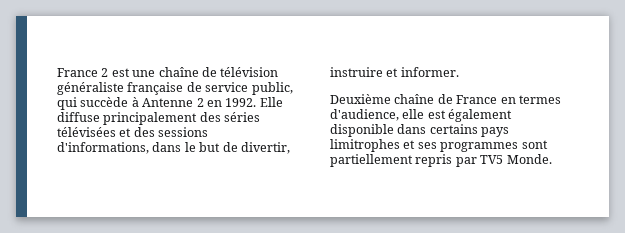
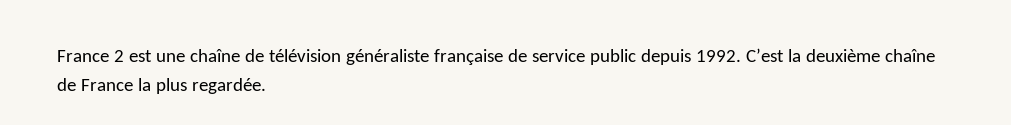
[251,82,293,95] [57,97,283,110] [57,112,261,125] [57,127,209,137] [57,142,290,154] [330,67,459,77] [330,94,561,104] [330,109,513,122] [330,124,510,137] [330,139,548,152] [330,154,552,167] public, qui succède à Antenne 2 en 1992. Elle diffuse principalement des séries télévisées et des sessions d'informations, dans le but de divertir, instruire et informer. // Deuxième chaîne de France en termes d'audience, elle est également disponible dans certains pays limitrophes et ses programmes sont partiellement repris par TV5 Monde. -> [589,48,935,65] [57,78,266,94] public depuis 1992. C’est la deuxième chaîne de France la plus regardée.

